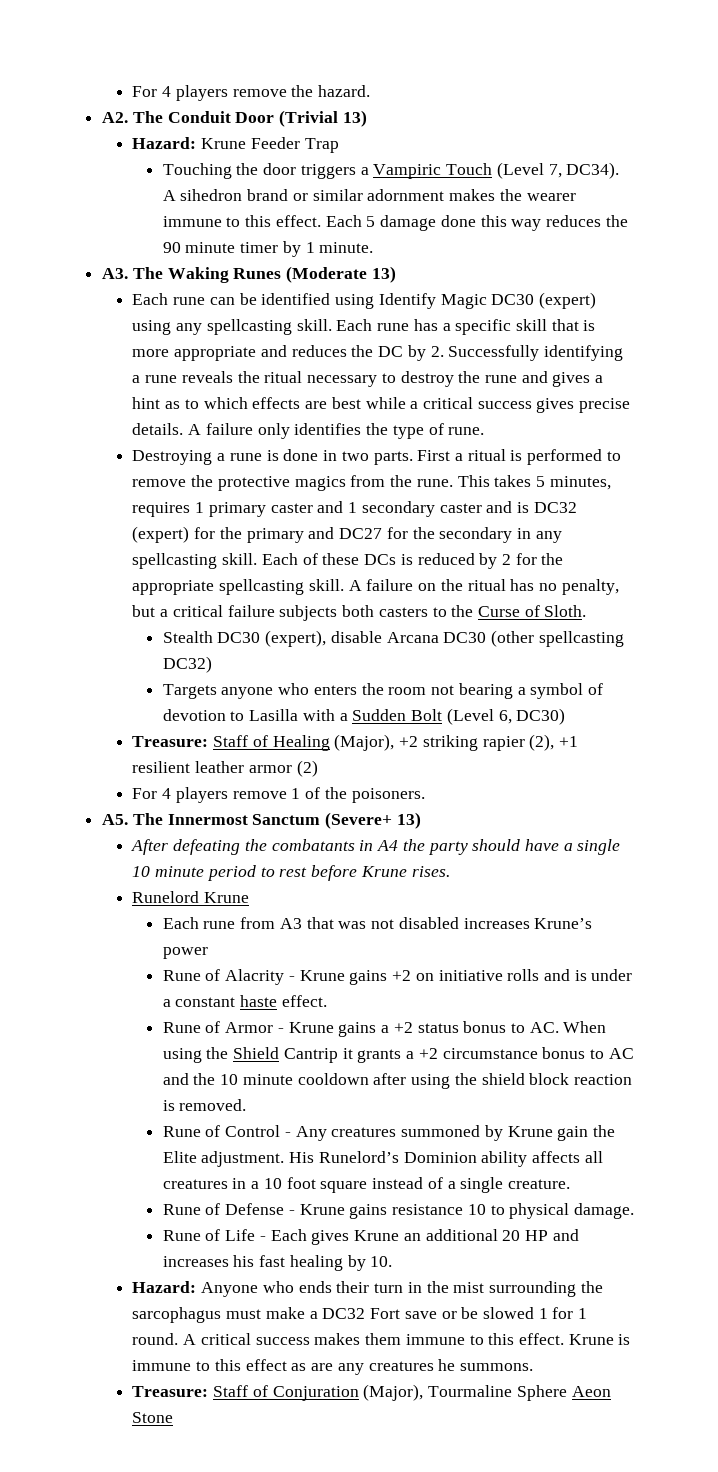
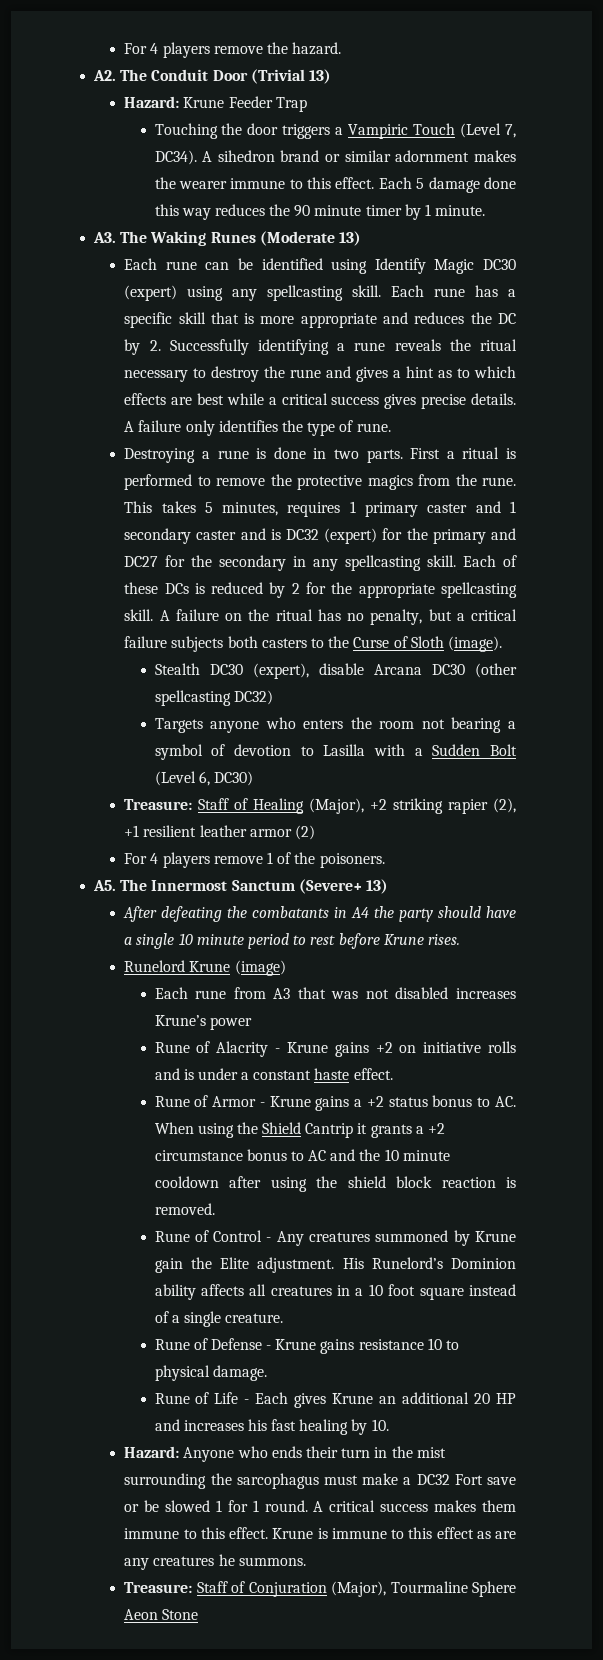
[544,605,587,617] Sloth. -> [410,636,502,652] Sloth (image).
(250, 897) none -> [234,960,286,976] (image)

